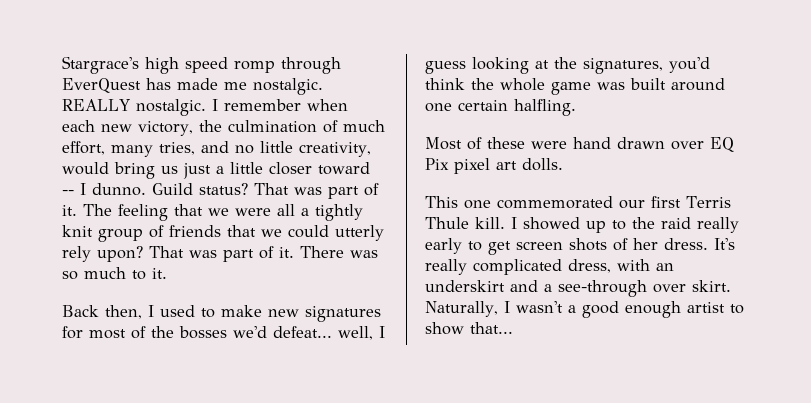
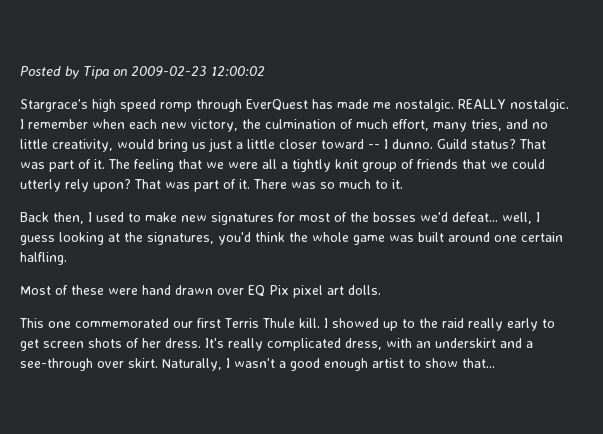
(62, 65) none -> [20,66,265,79] Posted by Tipa on 2009-02-23 12:00:02 //

